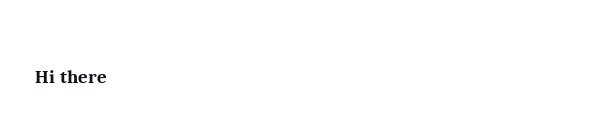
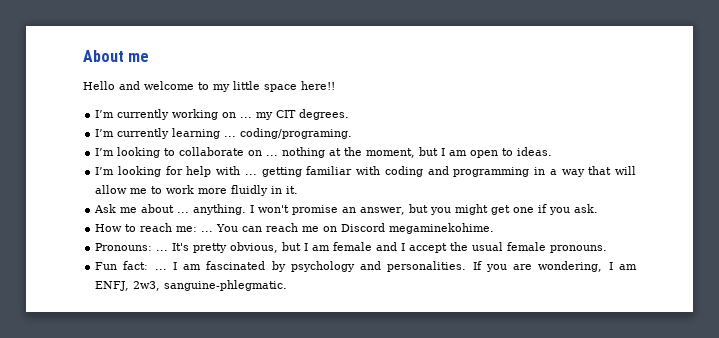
[35,70,107,83] Hi there -> [83,50,150,62] [83,81,335,92] [95,109,350,120] [95,128,353,139] [95,147,553,158] [95,166,636,177] [95,185,299,196] [94,204,599,215] [95,223,495,234] [95,242,608,253] [95,261,637,272] [95,280,288,291] About me // Hello and welcome to my little space here!! // I’m currently working on ... my CIT degrees. // I’m currently learning ... coding/programing. // I’m looking to collaborate on ... nothing at the moment, but I am open to ideas. // I’m looking for help with ... getting familiar with coding and programming in a way that will allow me to work more fluidly in it. // Ask me about ... anything. I won't promise an answer, but you might get one if you ask. // How to reach me: ... You can reach me on Discord megaminekohime. // Pronouns: ... It's pretty obvious, but I am female and I accept the usual female pronouns. // Fun fact: ... I am fascinated by psychology and personalities. If you are wondering, I am ENFJ, 2w3, sanguine-phlegmatic.

